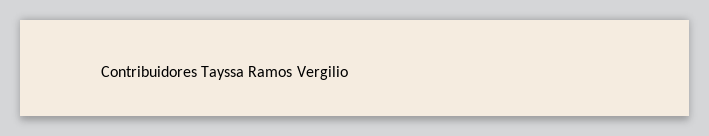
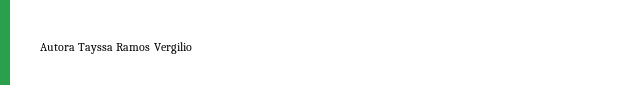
[101,66,197,77] Contribuidores -> [40,43,75,51] Autora

